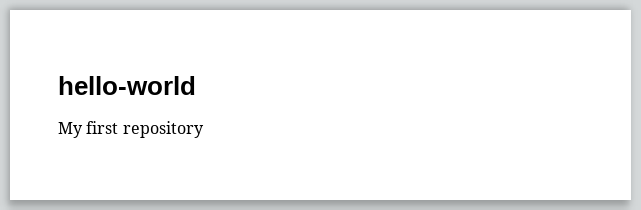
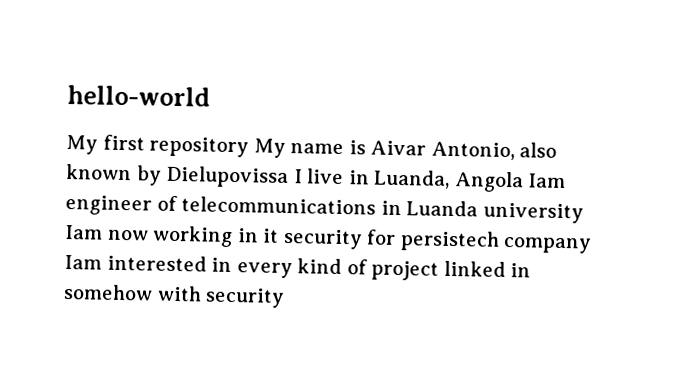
(204, 129) none -> [253,138,558,161] [66,163,567,193] [65,194,584,224] [64,224,593,254] [64,254,532,281] [63,283,286,308] My name is Aivar Antonio, also known by Dielupovissa I live in Luanda, Angola Iam engineer of telecommunications in Luanda university Iam now working in it security for persistech company Iam interested in every kind of project linked in somehow with security

